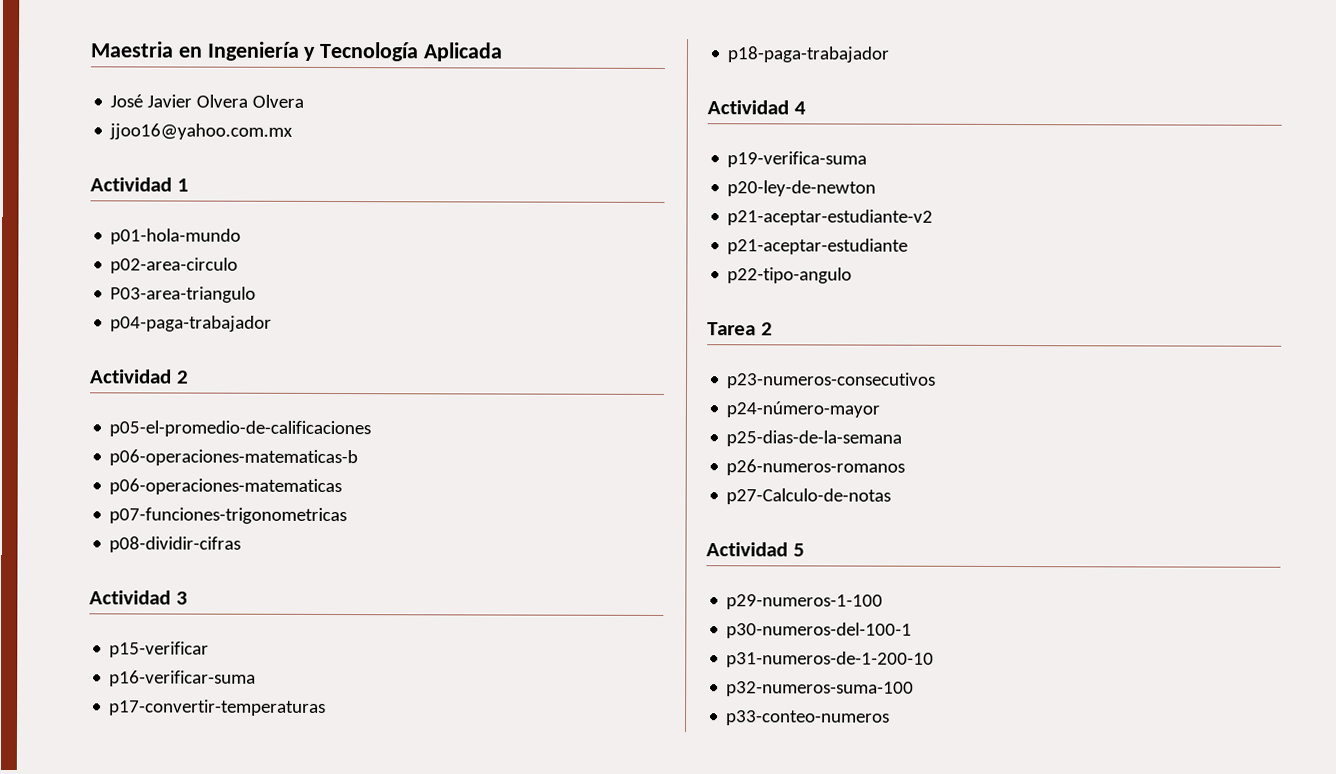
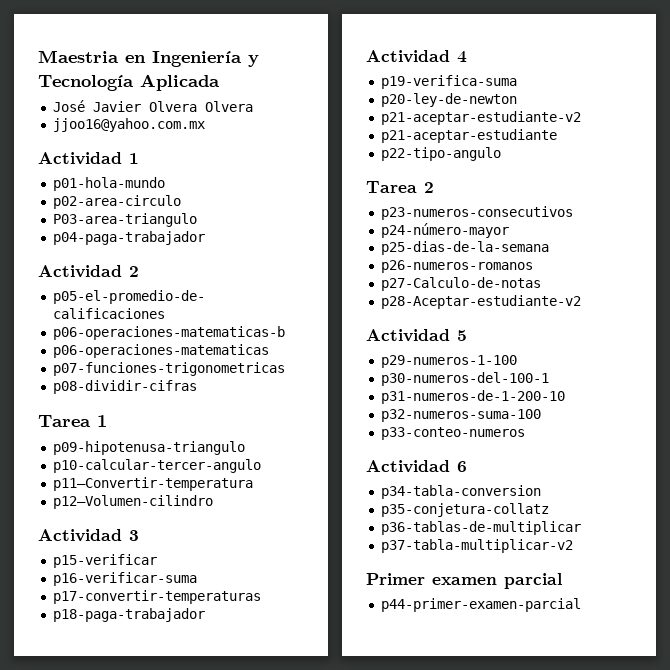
(242, 544) none -> [38,415,107,427] [52,441,245,455] [52,459,261,473] [52,477,253,491] [52,495,213,509] // Tarea 1 // p09-hipotenusa-triangulo // p10-calcular-tercer-angulo // p11–Convertir-temperatura // p12–Volumen-cilindro
(892, 496) none -> [380,295,581,309] // p28-Aceptar-estudiante-v2
(891, 718) none -> [366,460,467,473] [380,485,541,499] [380,503,549,517] [380,521,581,535] [380,539,573,553] [366,573,562,589] [380,598,581,612] // Actividad 6 // p34-tabla-conversion // p35-conjetura-collatz // p36-tablas-de-multiplicar // p37-tabla-multiplicar-v2 // Primer examen parcial // p44-primer-examen-parcial

